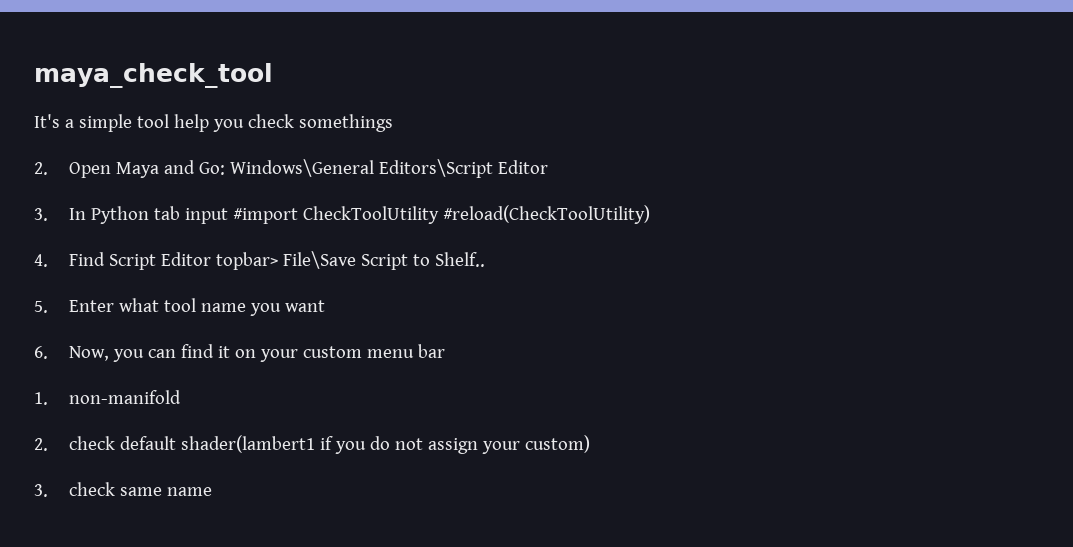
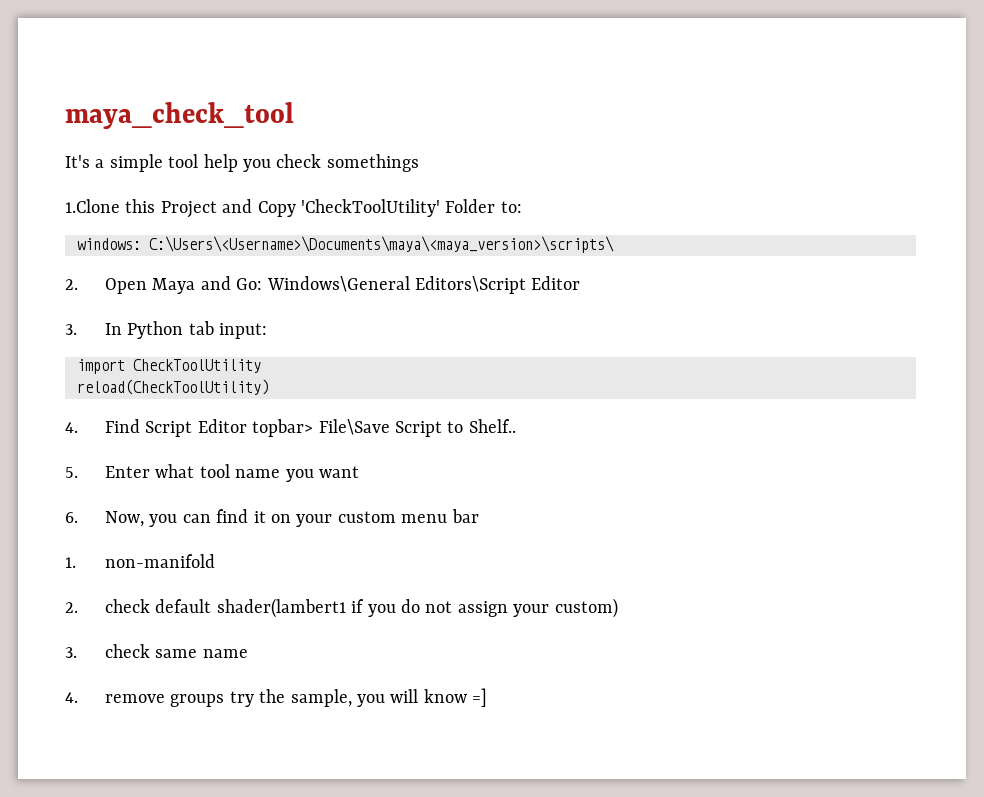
(393, 123) none -> [65,199,522,218] [77,236,614,253] // 1.Clone this Project and Copy 'CheckToolUtility' Folder to: // windows: C:\Users\<Username>\Documents\maya\<maya_version>\scripts\
[184,208,298,224] input #import -> [219,323,268,339] [77,359,125,374] input: // import
[442,205,650,224] #reload(CheckToolUtility) -> [77,379,269,395] // reload(CheckToolUtility)
(212, 491) none -> [65,688,488,707] // 4. remove groups try the sample, you will know =]

